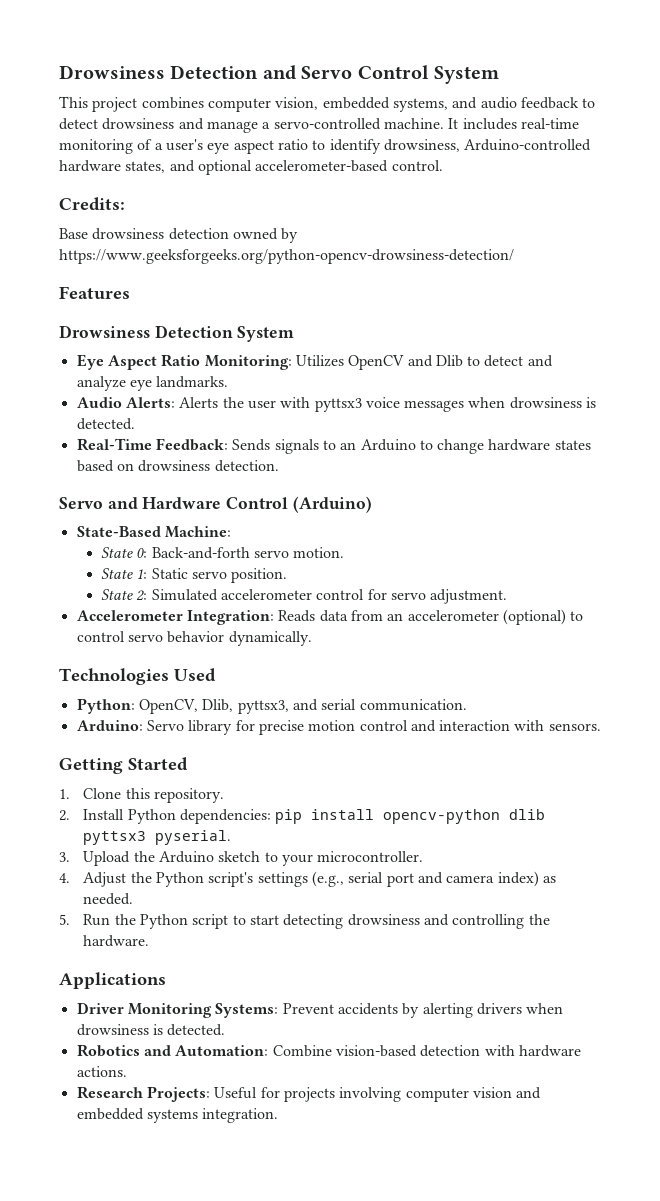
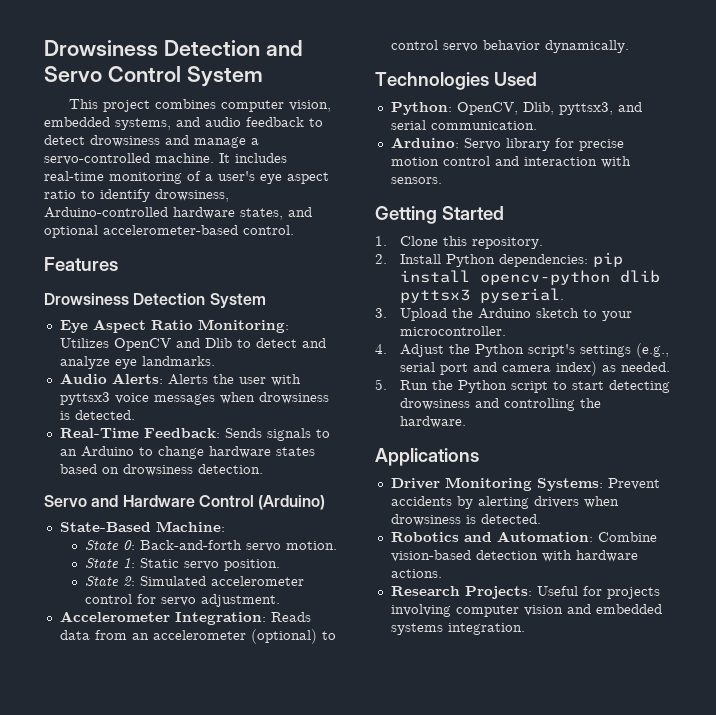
[59,197,125,211] [59,228,299,243] [59,249,514,264] // Credits: // Base drowsiness detection owned by https://www.geeksforgeeks.org/python-opencv-drowsiness-detection/ -> (294, 230) none

